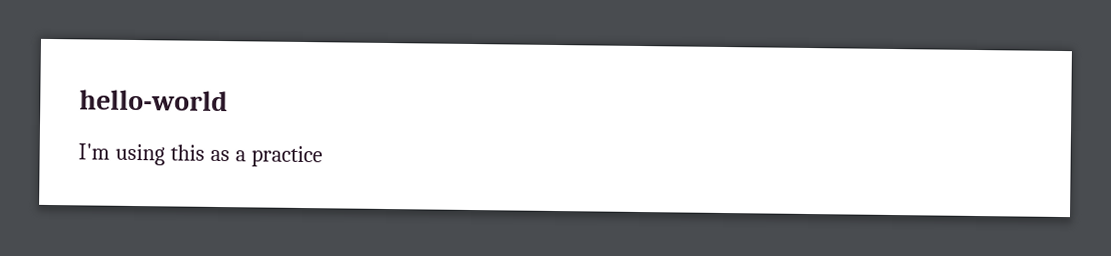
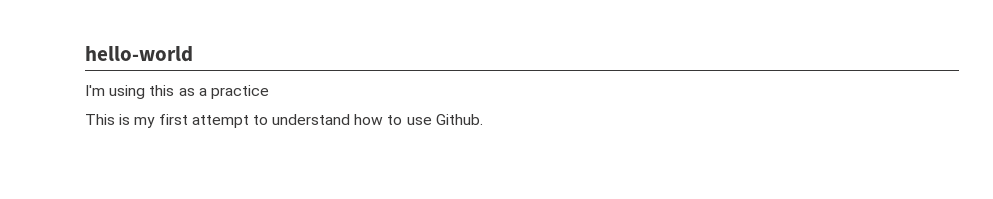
(323, 156) none -> [85,114,483,128] // This is my first attempt to understand how to use Github.

